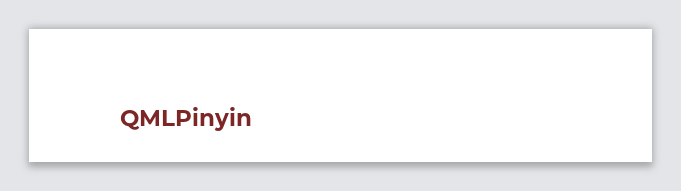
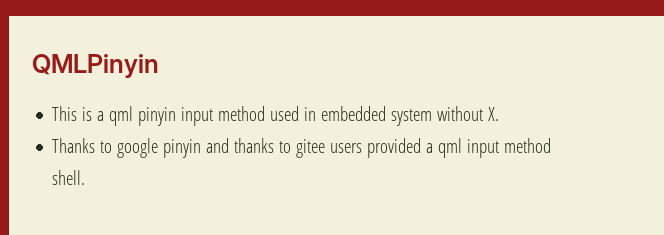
(252, 119) none -> [52,106,500,126] [52,138,552,158] [52,170,86,185] // This is a qml pinyin input method used in embedded system without X. // Thanks to google pinyin and thanks to gitee users provided a qml input method shell.

